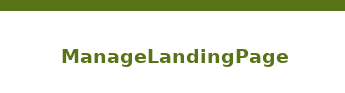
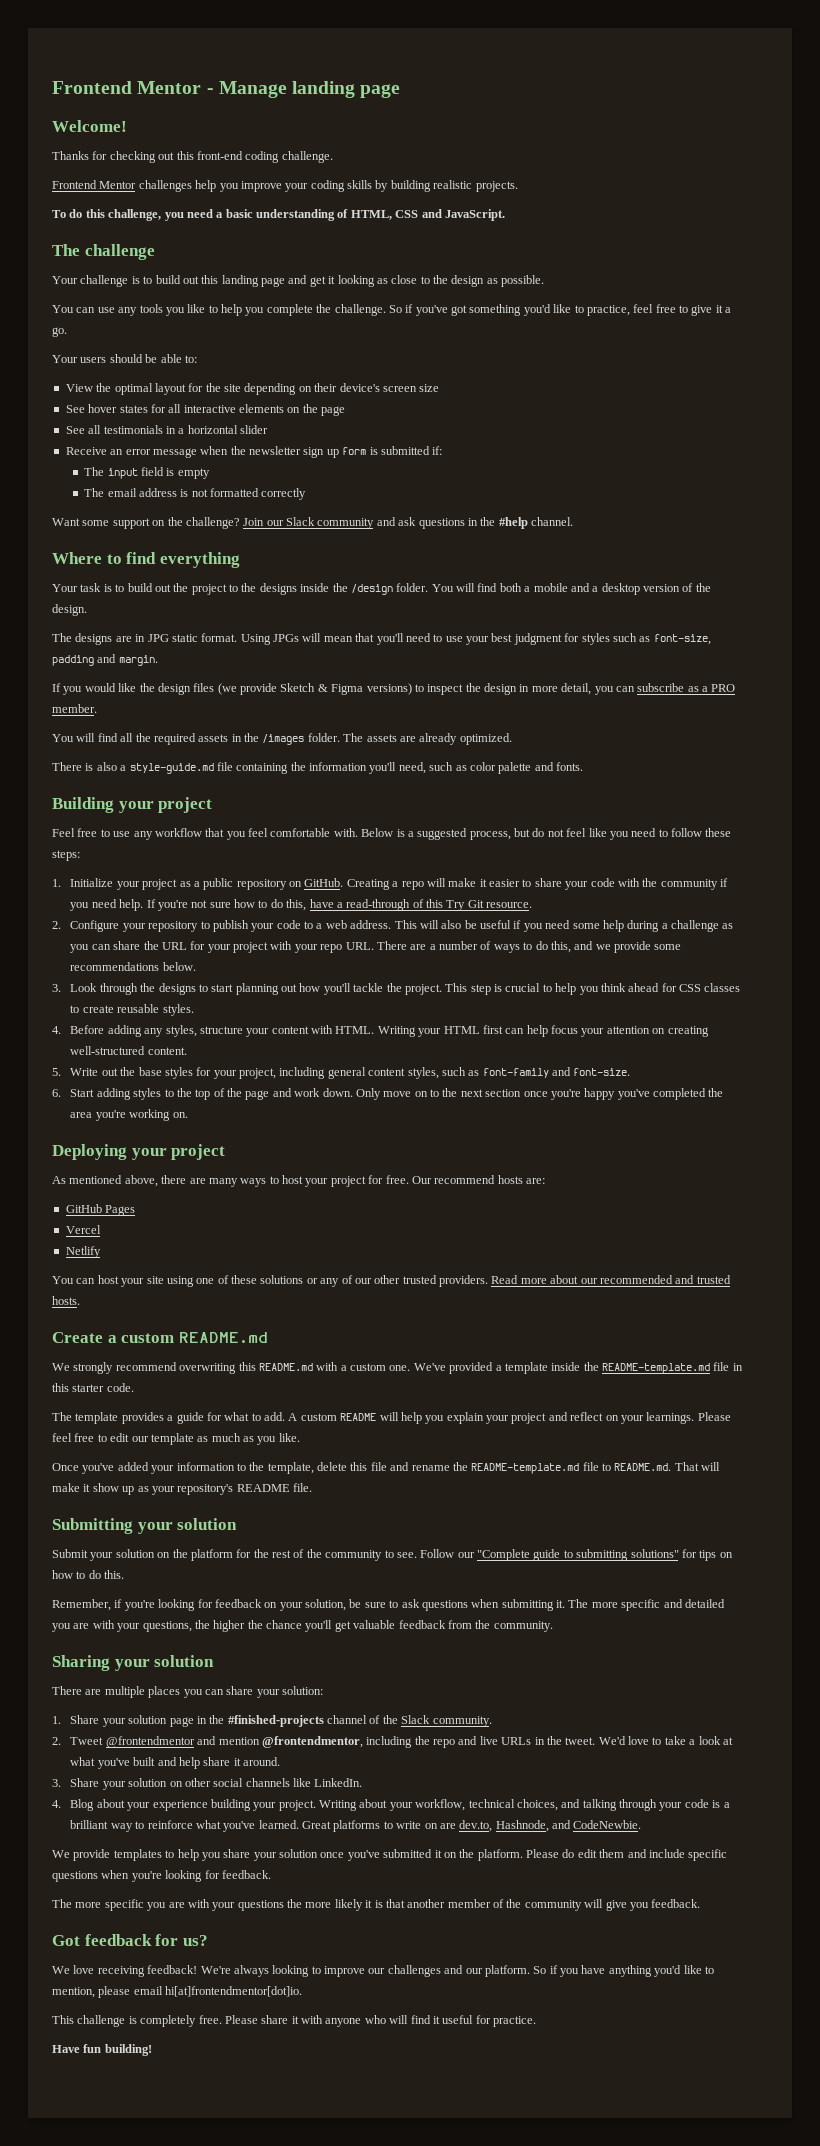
[61,49,289,67] ManageLandingPage -> [52,81,401,98] [52,120,127,132] [52,151,333,163] [52,180,518,192] [52,209,505,221] [52,244,155,260] [52,275,545,287] [52,304,732,316] [52,327,67,337] [52,354,197,363] [65,383,440,395] [65,404,346,416] [65,425,268,434] [65,446,443,458] [84,467,210,479] [84,488,307,500] [52,517,573,529] [52,552,240,568] [52,583,711,595] [52,604,87,616] [52,633,711,645] [52,654,158,666] [52,683,736,695] [52,704,97,713] [52,733,512,745] [52,762,583,774] [52,797,213,813] [52,828,732,840] [52,850,80,861] [52,878,729,890] [70,899,533,911] [52,920,734,932] [70,941,682,953] [70,962,196,971] [52,983,741,995] [70,1004,194,1016] [52,1025,709,1037] [70,1046,187,1055] [52,1067,631,1079] [52,1088,724,1100] [70,1109,188,1121] [52,1144,226,1160] [52,1175,545,1187] [65,1204,136,1216] [65,1225,101,1234] [65,1246,101,1258] [52,1275,731,1287] [52,1296,80,1305] [52,1332,268,1344] [52,1362,743,1374] [52,1383,134,1392] [52,1412,731,1424] [52,1433,300,1445] [52,1462,721,1474] [52,1483,312,1495] [52,1518,238,1534] [52,1549,733,1561] [52,1570,125,1579] [52,1599,725,1611] [52,1620,553,1632] [52,1655,215,1671] [52,1686,323,1698] [52,1715,492,1727] [52,1736,733,1748] [70,1757,281,1769] [52,1778,363,1790] [52,1799,730,1811] [70,1820,642,1832] [52,1849,728,1861] [52,1870,271,1882] [52,1899,701,1911] [52,1934,208,1946] [52,1965,714,1977] [52,1986,303,1998] [52,2015,536,2027] [52,2044,152,2056] Frontend Mentor - Manage landing page // Welcome! // Thanks for checking out this front-end coding challenge. // Frontend Mentor challenges help you improve your coding skills by building realistic projects. // To do this challenge, you need a basic understanding of HTML, CSS and JavaScript. // The challenge // Your challenge is to build out this landing page and get it looking as close to the design as possible. // You can use any tools you like to help you complete the challenge. So if you've got something you'd like to practice, feel free to give it a go. // Your users should be able to: // View the optimal layout for the site depending on their device's screen size // See hover states for all interactive elements on the page // See all testimonials in a horizontal slider // Receive an error message when the newsletter sign up form is submitted if: // The input field is empty // The email address is not formatted correctly // Want some support on the challenge? Join our Slack community and ask questions in the #help channel. // Where to find everything // Your task is to build out the project to the designs inside the /design folder. You will find both a mobile and a desktop version of the design. // The designs are in JPG static format. Using JPGs will mean that you'll need to use your best judgment for styles such as font-size, padding and margin. // If you would like the design files (we provide Sketch & Figma versions) to inspect the design in more detail, you can subscribe as a PRO member. // You will find all the required assets in the /images folder. The assets are already optimized. // There is also a style-guide.md file containing the information you'll need, such as color palette and fonts. // Building your project // Feel free to use any workflow that you feel comfortable with. Below is a suggested process, but do not feel like you need to follow these steps: // 1. Initialize your project as a public repository on GitHub. Creating a repo will make it easier to share your code with the community if you need help. If you're not sure how to do this, have a read-through of this Try Git resource. // 2. Configure your repository to publish your code to a web address. This will also be useful if you need some help during a challenge as you can share the URL for your project with your repo URL. There are a number of ways to do this, and we provide some recommendations below. // 3. Look through the designs to start planning out how you'll tackle the project. This step is crucial to help you think ahead for CSS classes to create reusable styles. // 4. Before adding any styles, structure your content with HTML. Writing your HTML first can help focus your attention on creating well-structured content. // 5. Write out the base styles for your project, including general content styles, such as font-family and font-size. // 6. Start adding styles to the top of the page and work down. Only move on to the next section once you're happy you've completed the area you're working on. // Deploying your project // As mentioned above, there are many ways to host your project for free. Our recommend hosts are: // GitHub Pages // Vercel // Netlify // You can host your site using one of these solutions or any of our other trusted providers. Read more about our recommended and trusted hosts. // Create a custom README.md // We strongly recommend overwriting this README.md with a custom one. We've provided a template inside the README-template.md file in this starter code. // The template provides a guide for what to add. A custom README will help you explain your project and reflect on your learnings. Please feel free to edit our template as much as you like. // Once you've added your information to the template, delete this file and rename the README-template.md file to README.md. That will make it show up as your repository's README file. // Submitting your solution // Submit your solution on the platform for the rest of the community to see. Follow our "Complete guide to submitting solutions" for tips on how to do this. // Remember, if you're looking for feedback on your solution, be sure to ask questions when submitting it. The more specific and detailed you are with your questions, the higher the chance you'll get valuable feedback from the community. // Sharing your solution // There are multiple places you can share your solution: // 1. Share your solution page in the #finished-projects channel of the Slack community. // 2. Tweet @frontendmentor and mention @frontendmentor, including the repo and live URLs in the tweet. We'd love to take a look at what you've built and help share it around. // 3. Share your solution on other social channels like LinkedIn. // 4. Blog about your experience building your project. Writing about your workflow, technical choices, and talking through your code is a brilliant way to reinforce what you've learned. Great platforms to write on are dev.to, Hashnode, and CodeNewbie. // We provide templates to help you share your solution once you've submitted it on the platform. Please do edit them and include specific questions when you're looking for feedback. // The more specific you are with your questions the more likely it is that another member of the community will give you feedback. // Got feedback for us? // We love receiving feedback! We're always looking to improve our challenges and our platform. So if you have anything you'd like to mention, please email hi[at]frontendmentor[dot]io. // This challenge is completely free. Please share it with anyone who will find it useful for practice. // Have fun building!

